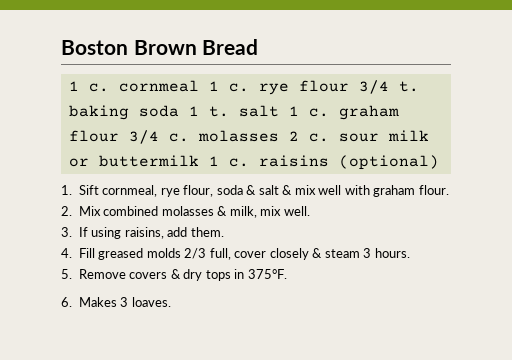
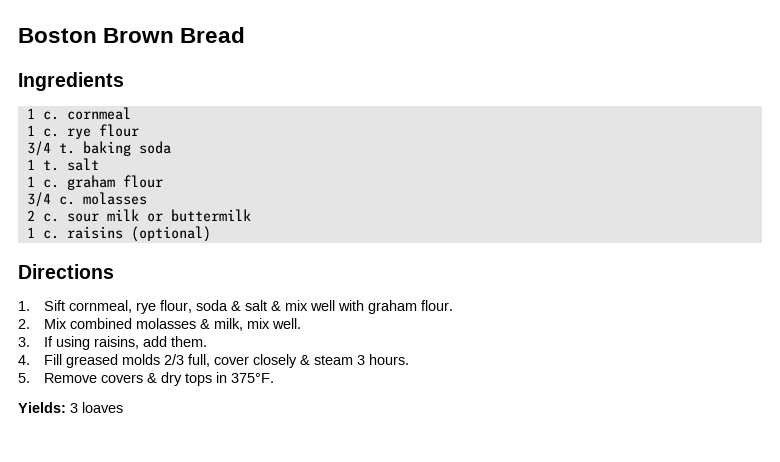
(259, 47) none -> [18,72,124,91] // Ingredients
(199, 86) none -> (131, 113) //
(349, 86) none -> (139, 130) //
(179, 111) none -> (171, 147) //
(279, 111) none -> (99, 164) //
(119, 136) none -> (163, 181) //
(279, 136) none -> (147, 198) //
(199, 161) none -> (251, 215) //
(439, 162) none -> [18,264,114,279] // Directions
[61,297,171,307] 6. Makes 3 loaves. -> [18,402,123,413] Yields: 3 loaves

